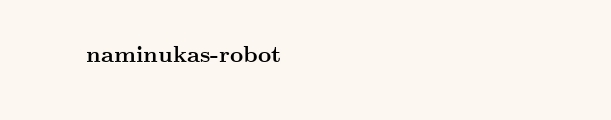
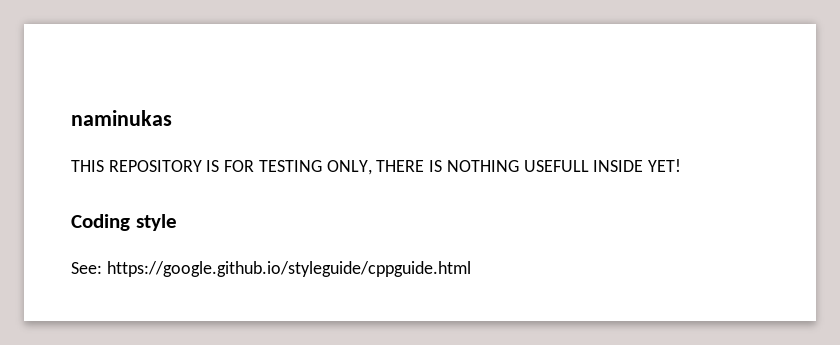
[85,45,282,62] naminukas-robot -> [71,110,172,126] [71,159,681,175] [71,214,177,231] [71,261,471,277] naminukas // THIS REPOSITORY IS FOR TESTING ONLY, THERE IS NOTHING USEFULL INSIDE YET! // Coding style // See: https://google.github.io/styleguide/cppguide.html

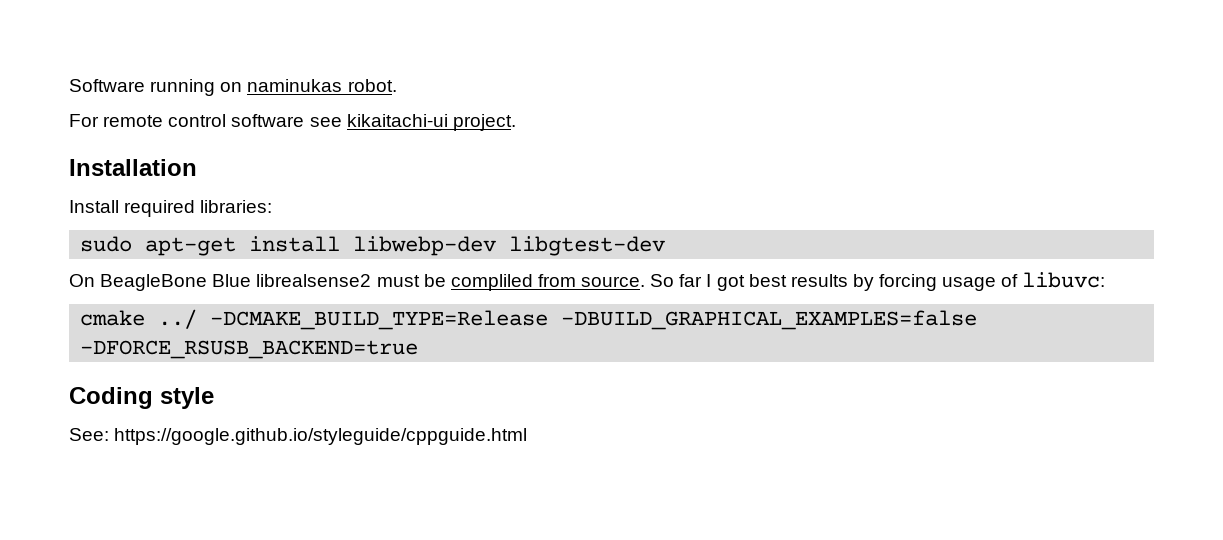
[71,110,172,126] [71,159,681,175] naminukas // THIS REPOSITORY IS FOR TESTING ONLY, THERE IS NOTHING USEFULL INSIDE YET! -> [69,79,397,96] [69,114,516,131] [69,159,197,176] [69,200,273,217] [80,236,666,256] [69,272,1106,291] [80,309,978,330] [80,340,419,359] Software running on naminukas robot. // For remote control software see kikaitachi-ui project. // Installation // Install required libraries: // sudo apt-get install libwebp-dev libgtest-dev // On BeagleBone Blue librealsense2 must be compliled from source. So far I got best results by forcing usage of libuvc: // cmake ../ -DCMAKE_BUILD_TYPE=Release -DBUILD_GRAPHICAL_EXAMPLES=false -DFORCE_RSUSB_BACKEND=true

